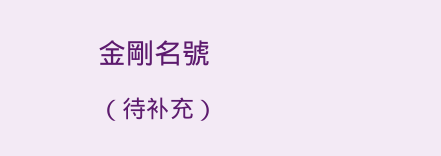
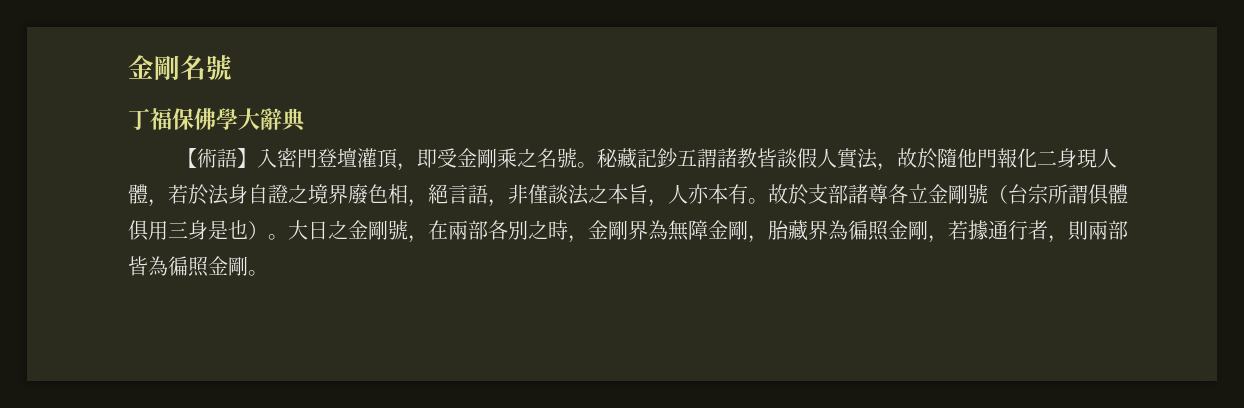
[98,97,218,121] （待补充） -> [128,108,307,132] [177,148,1118,171] [128,184,1128,207] [128,220,1128,243] [128,256,268,277] 丁福保佛學大辭典 // 【術語】入密門登壇灌頂，即受金剛乘之名號。秘藏記鈔五謂諸教皆談假人實法，故於隨他門報化二身現人體，若於法身自證之境界廢色相，絕言語，非僅談法之本旨，人亦本有。故於支部諸尊各立金剛號（台宗所謂俱體俱用三身是也）。大日之金剛號，在兩部各別之時，金剛界為無障金剛，胎藏界為徧照金剛，若據通行者，則兩部皆為徧照金剛。

